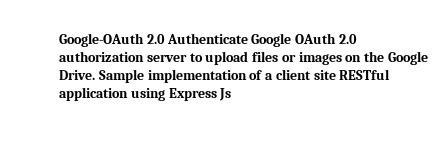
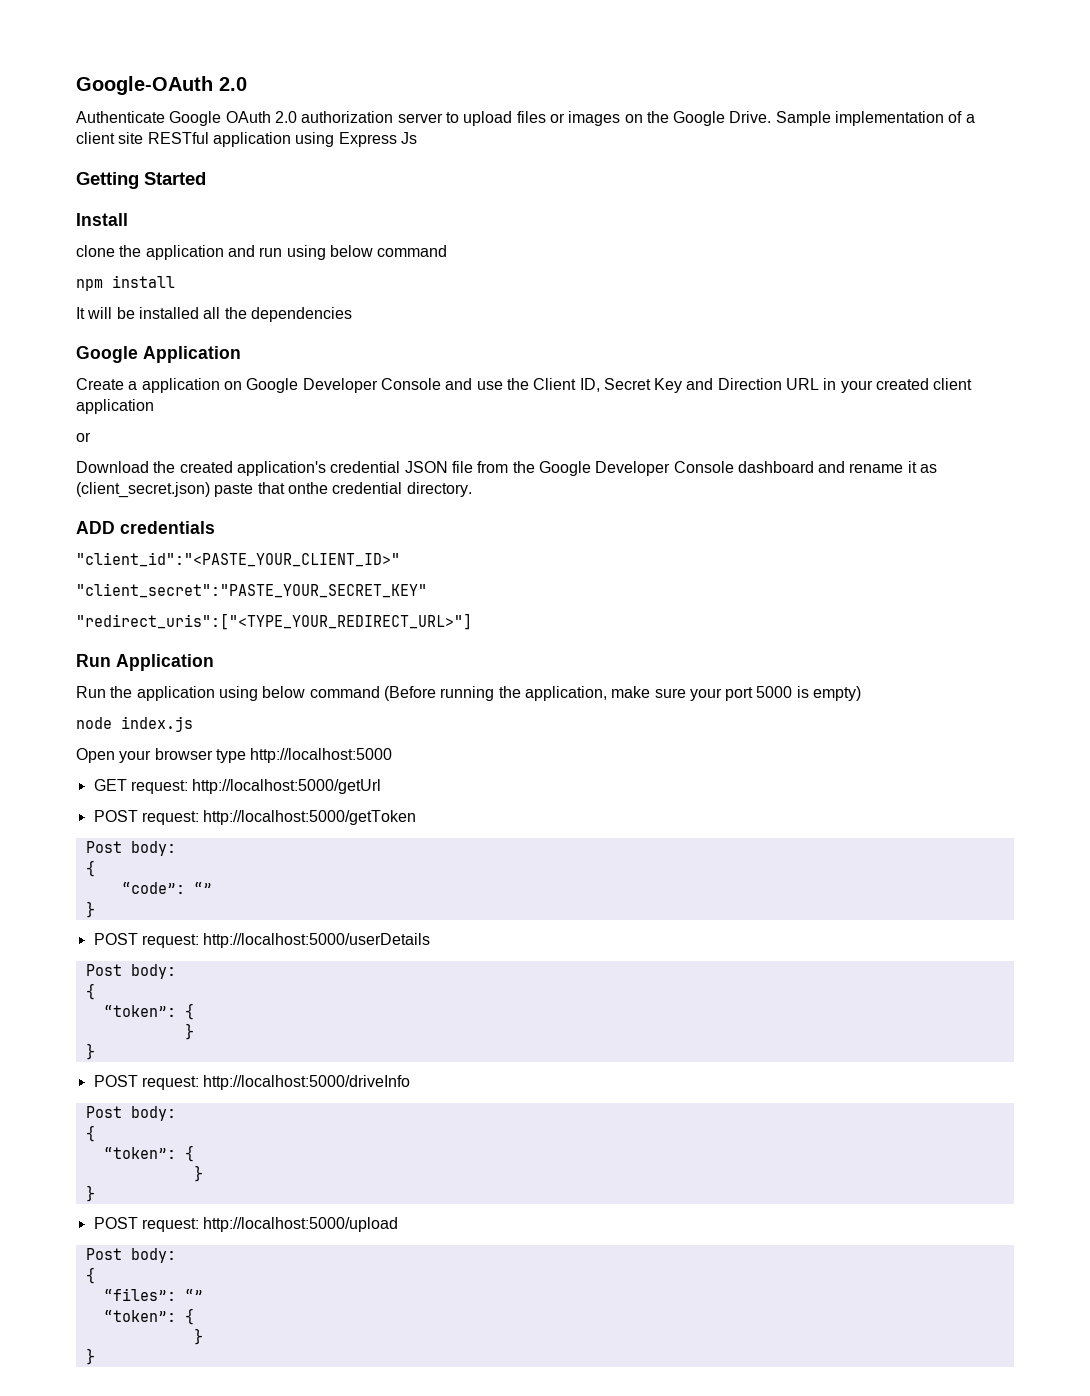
(165, 39) none -> (247, 84) //
(232, 94) none -> [76,172,206,189] [76,213,128,226] [76,245,448,260] [76,275,175,291] [76,307,352,322] [76,346,241,363] [76,378,973,393] [76,399,154,414] [76,432,91,442] [76,461,938,476] [76,482,472,498] [76,521,215,534] [76,552,400,567] [76,583,427,598] [76,613,472,630] [76,654,214,671] [76,686,862,701] [76,716,193,732] [76,748,393,763] [93,779,382,794] [93,810,417,825] [85,841,176,856] [85,860,95,877] [121,882,212,894] [85,901,95,918] [93,933,431,948] [85,964,176,979] [85,983,95,1000] [103,1003,194,1020] [184,1023,194,1040] [85,1043,95,1060] [93,1075,411,1090] [85,1106,176,1121] [85,1125,95,1142] [103,1145,194,1162] [193,1165,203,1182] [85,1185,95,1202] [93,1217,399,1232] [85,1248,176,1263] [85,1267,95,1284] [103,1288,203,1301] [103,1308,194,1325] [193,1328,203,1345] [85,1348,95,1365] // Getting Started // Install // clone the application and run using below command // npm install // It will be installed all the dependencies // Google Application // Create a application on Google Developer Console and use the Client ID, Secret Key and Direction URL in your created client application // or // Download the created application's credential JSON file from the Google Developer Console dashboard and rename it as (client_secret.json) paste that onthe credential directory. // ADD credentials // "client_id":"<PASTE_YOUR_CLIENT_ID>" // "client_secret":"PASTE_YOUR_SECRET_KEY" // "redirect_uris":["<TYPE_YOUR_REDIRECT_URL>"] // Run Application // Run the application using below command (Before running the application, make sure your port 5000 is empty) // node index.js // Open your browser type http://localhost:5000 // GET request: http://localhost:5000/getUrl // POST request: http://localhost:5000/getToken // Post body: // { // “code”: “” // } // POST request: http://localhost:5000/userDetails // Post body: // { // “token”: { // } // } // POST request: http://localhost:5000/driveInfo // Post body: // { // “token”: { // } // } // POST request: http://localhost:5000/upload // Post body: // { // “files”: “” // “token”: { // } // }

